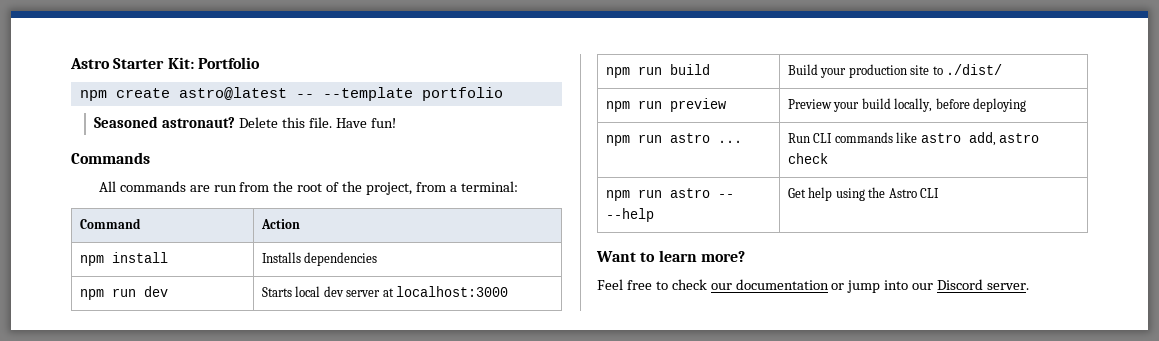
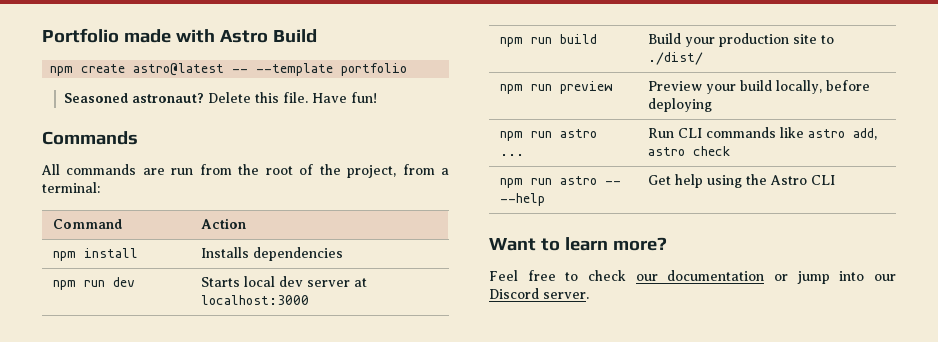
[70,57,260,69] Astro Starter Kit: Portfolio -> [42,28,317,43] Portfolio made with Astro Build

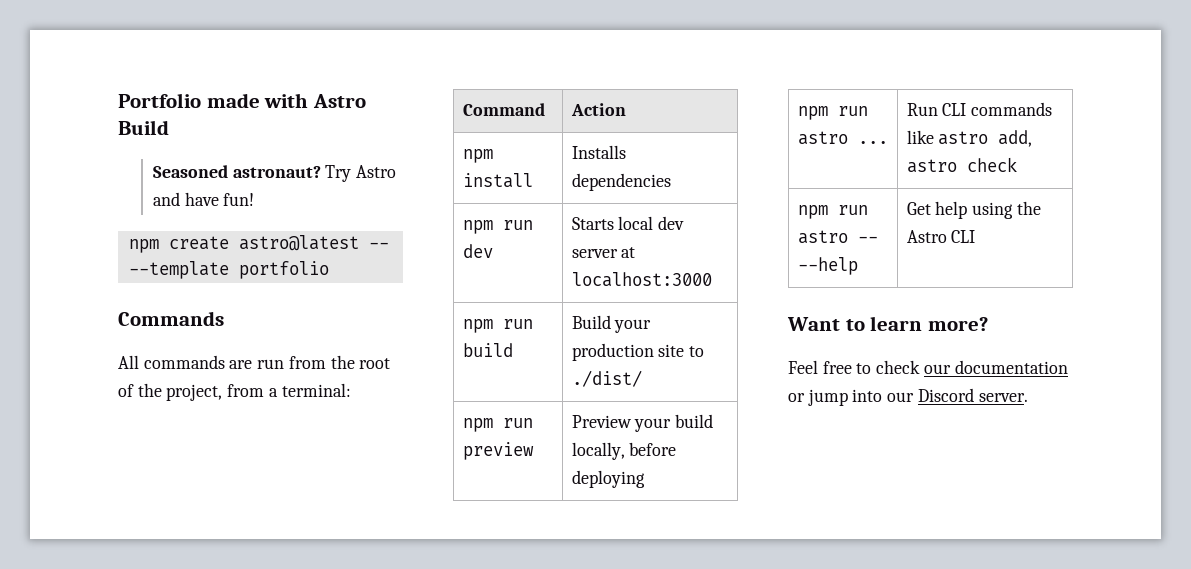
(317, 36) none -> [152,165,396,182] [152,192,255,206] // Seasoned astronaut? Try Astro and have fun!
[64,92,378,103] // Seasoned astronaut? Delete this file. Have fun! -> (329, 270) none

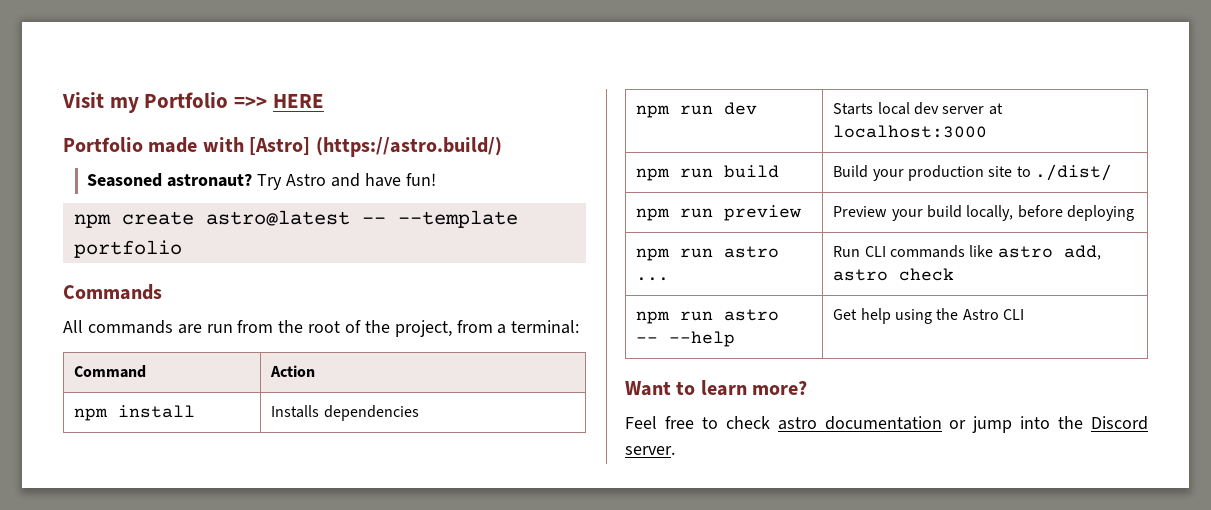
(118, 100) none -> [62,92,324,113] Visit my Portfolio =>> HERE //
[312,94,366,108] [118,120,169,135] Astro Build -> [249,137,502,157] [Astro] (https://astro.build/)
[923,364,951,374] our -> [777,417,817,430] astro
[887,392,915,402] our -> [1058,416,1084,429] the

